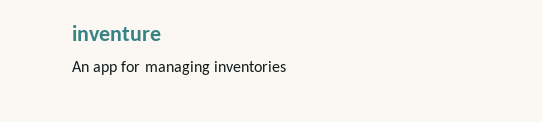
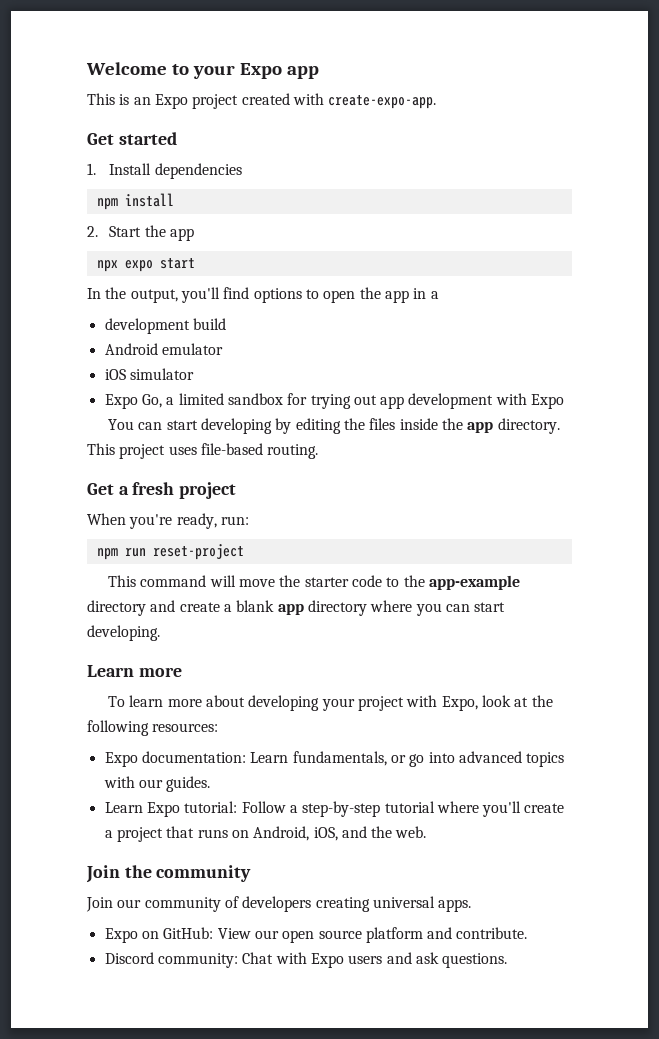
[72,25,161,41] [72,61,286,75] inventure // An app for managing inventories -> [86,62,319,79] [87,93,437,109] [87,132,177,145] [87,163,242,179] [96,193,174,210] [87,225,194,241] [96,258,195,272] [87,287,439,303] [104,318,226,334] [104,343,223,355] [104,368,194,380] [104,393,565,409] [108,418,560,434] [87,443,319,459] [87,482,237,499] [87,513,249,529] [96,544,244,560] [108,575,520,590] [87,600,506,616] [87,625,160,641] [87,665,182,677] [108,695,553,711] [87,720,219,736] [104,751,565,767] [103,776,211,792] [104,801,565,817] [104,826,427,842] [86,865,252,883] [86,896,472,912] [104,927,528,943] [104,952,508,968] Welcome to your Expo app // This is an Expo project created with create-expo-app. // Get started // 1. Install dependencies // npm install // 2. Start the app // npx expo start // In the output, you'll find options to open the app in a // development build // Android emulator // iOS simulator // Expo Go, a limited sandbox for trying out app development with Expo // You can start developing by editing the files inside the app directory. This project uses file-based routing. // Get a fresh project // When you're ready, run: // npm run reset-project // This command will move the starter code to the app-example directory and create a blank app directory where you can start developing. // Learn more // To learn more about developing your project with Expo, look at the following resources: // Expo documentation: Learn fundamentals, or go into advanced topics with our guides. // Learn Expo tutorial: Follow a step-by-step tutorial where you'll create a project that runs on Android, iOS, and the web. // Join the community // Join our community of developers creating universal apps. // Expo on GitHub: View our open source platform and contribute. // Discord community: Chat with Expo users and ask questions.

